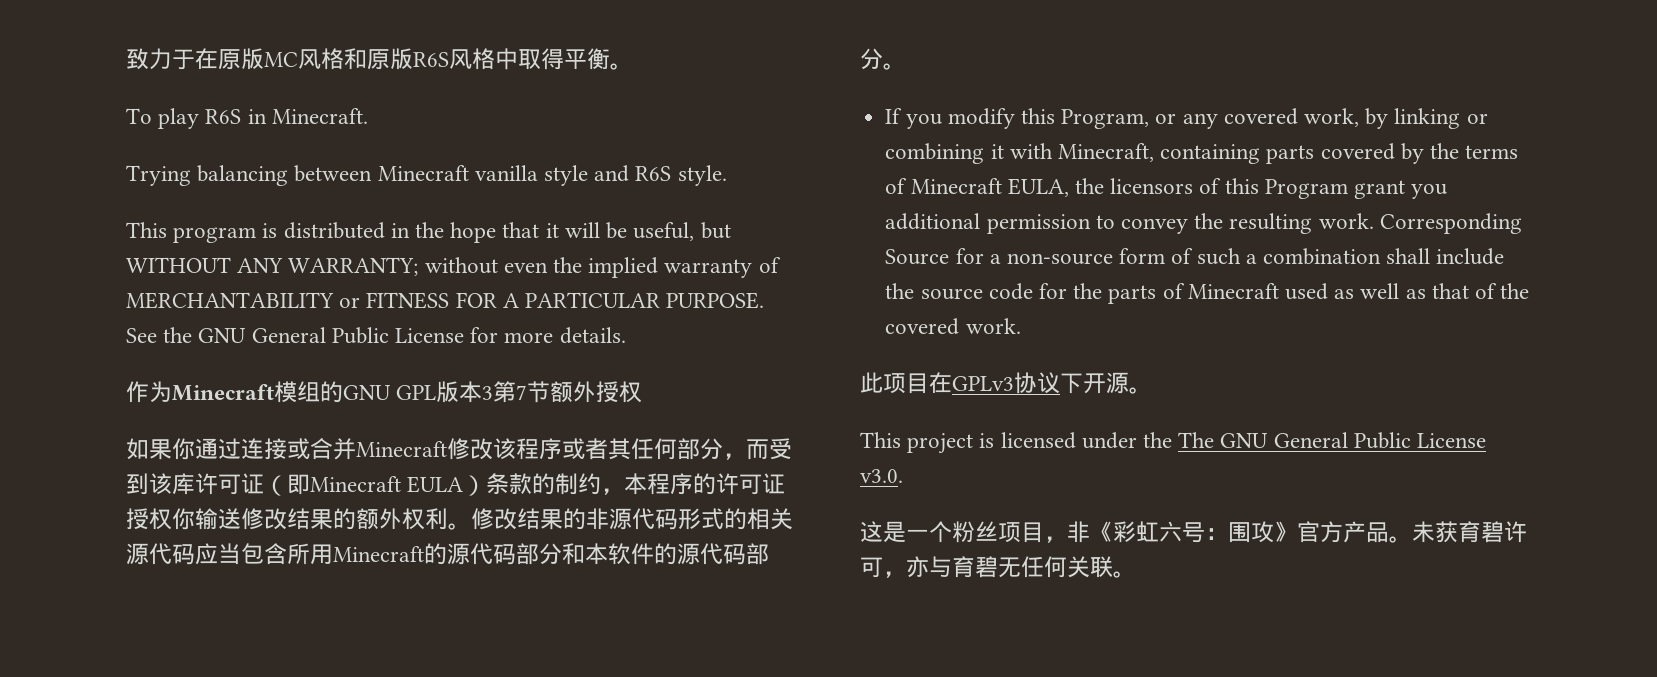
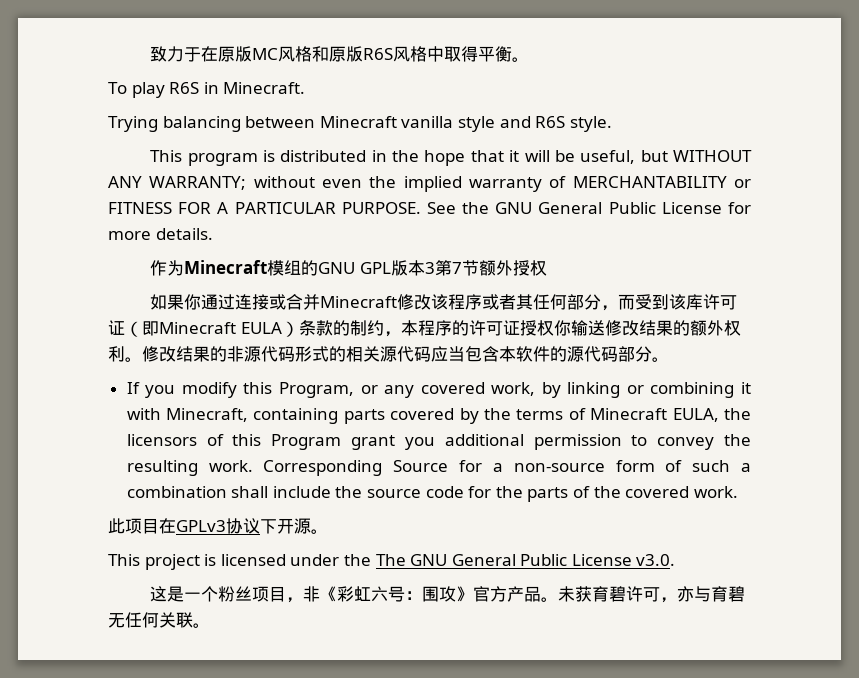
[287,543,585,565] 所用Minecraft的源代码部分和 -> (499, 354) none
[1187,283,1498,300] Minecraft used as well as that of -> (591, 492) none

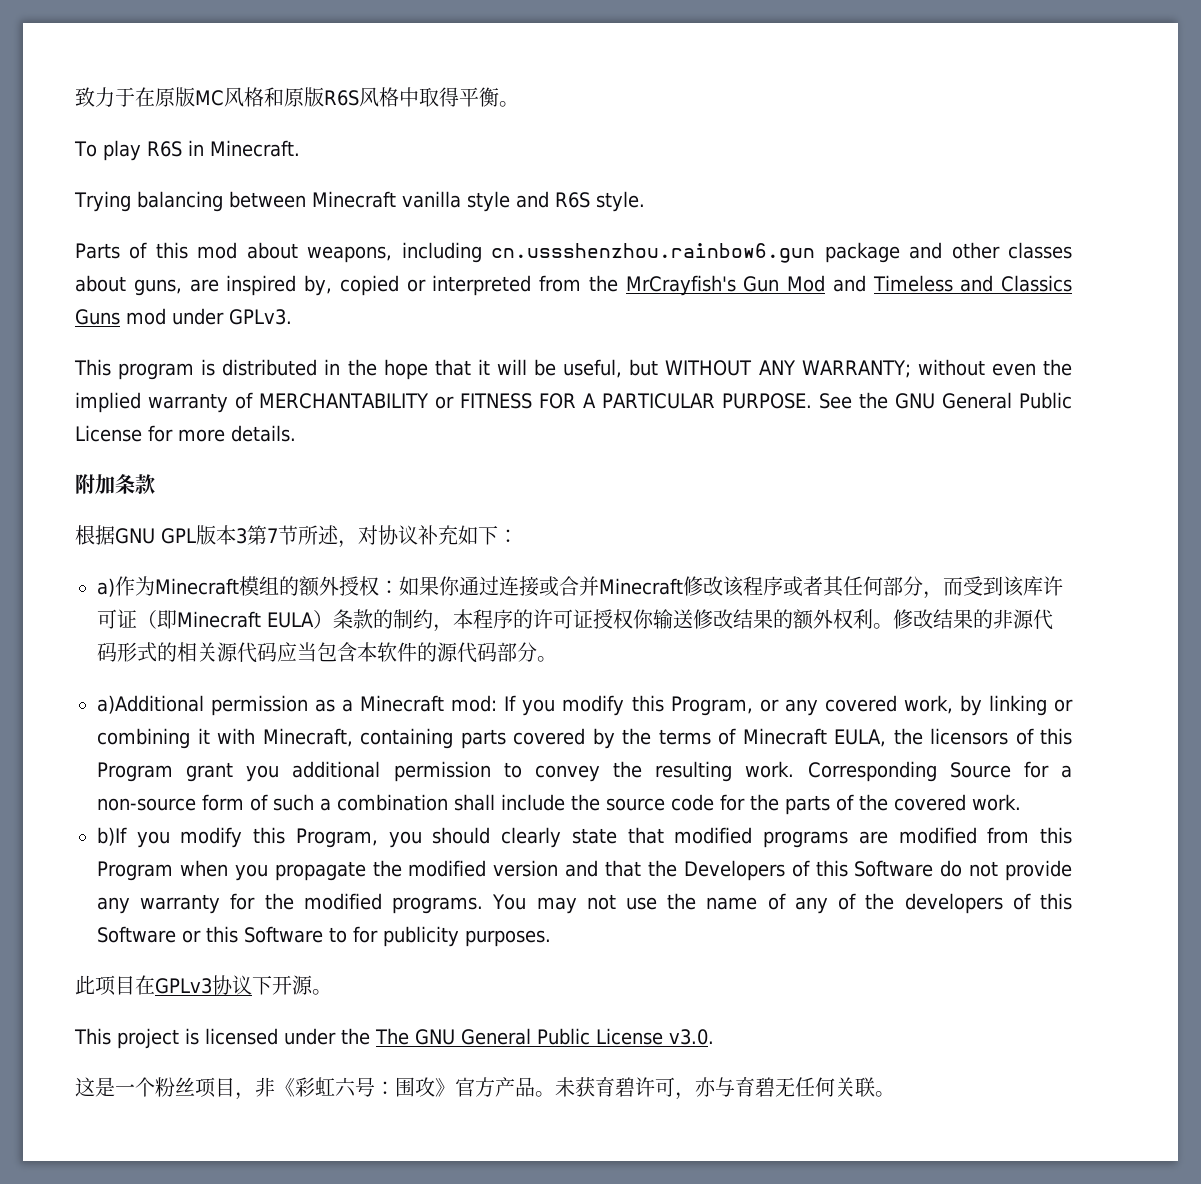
(612, 124) none -> [75,242,1072,263] [75,275,1072,296] [75,308,292,325] // Parts of this mod about weapons, including cn.ussshenzhou.rainbow6.gun package and other classes about guns, are inspired by, copied or interpreted from the MrCrayfish's Gun Mod and Timeless and Classics Guns mod under GPLv3.
[150,260,319,276] 作为Minecraft模组的 -> [75,474,155,494] [75,525,115,545] 附加条款 // 根据
(479, 268) none -> [298,525,518,548] [97,576,299,597] 所述，对协议补充如下： // a)作为Minecraft模组的
(547, 268) // -> [379,580,399,594] ：
(669, 359) none -> [97,695,498,716] a)Additional permission as a Minecraft mod:
(738, 492) none -> [97,827,1073,848] [97,860,1072,881] [97,893,1073,914] [97,926,551,947] // b)If you modify this Program, you should clearly state that modified programs are modified from this Program when you propagate the modified version and that the Developers of this Software do not provide any warranty for the modified programs. You may not use the name of any of the developers of this Software or this Software to for publicity purposes.

